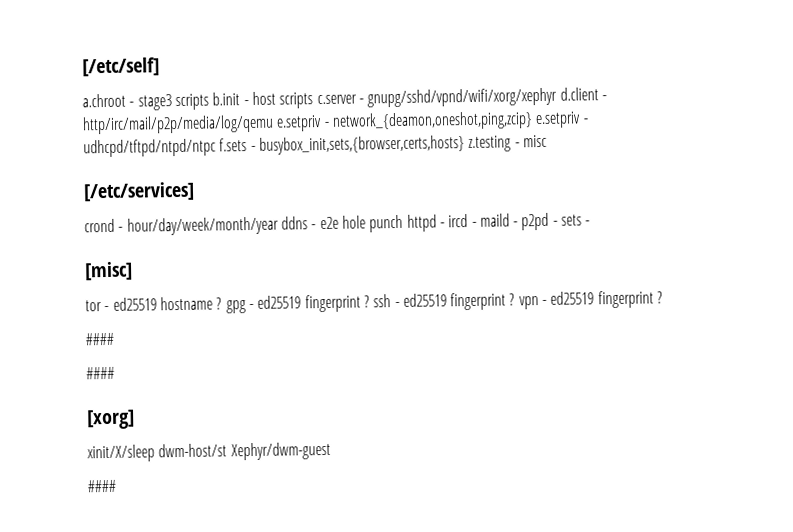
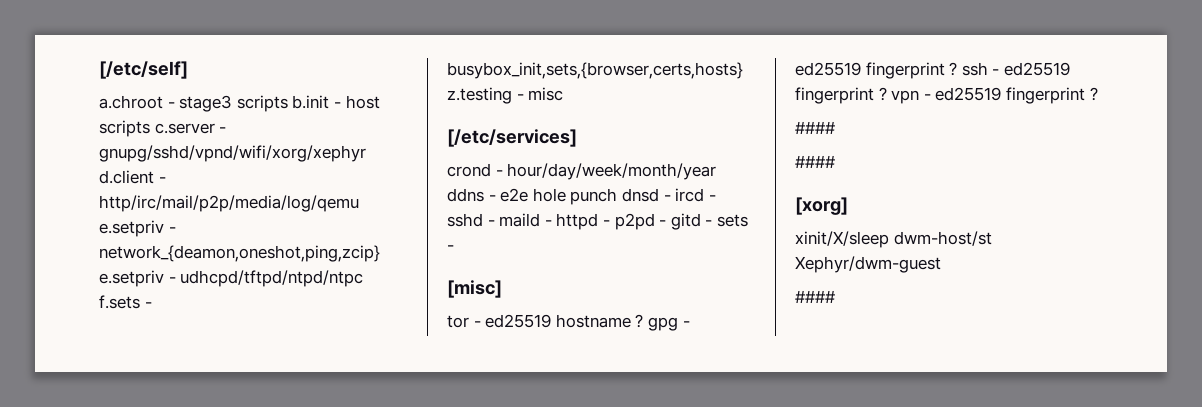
[406,214,437,232] httpd -> [621,188,659,202] dnsd
[479,212,550,231] maild - p2pd -> [447,213,701,230] sshd - maild - httpd - p2pd - gitd

